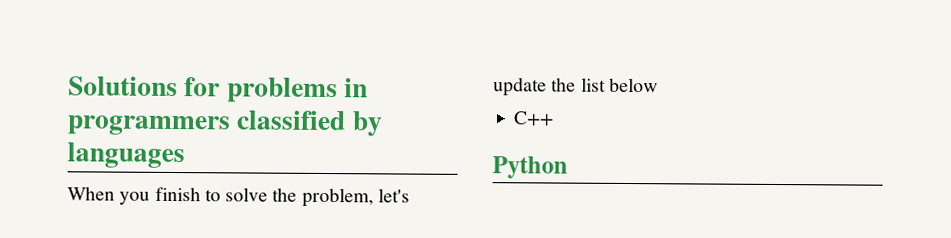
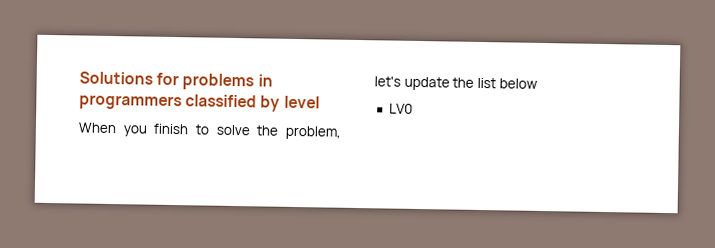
[67,142,185,169] languages -> [283,95,320,109] level
[513,111,555,127] [492,156,568,179] C++ // Python -> [388,103,413,114] LV0

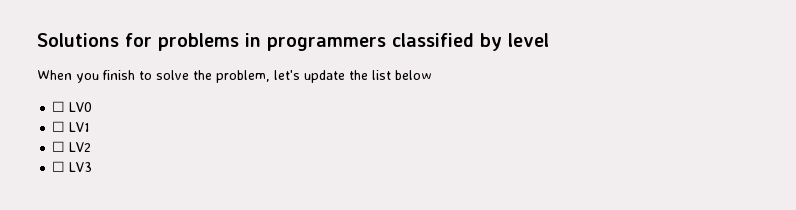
(538, 83) none -> [52,101,66,112] ☐
(413, 108) none -> [52,121,90,132] [52,141,92,152] [52,161,93,172] // ☐ LV1 // ☐ LV2 // ☐ LV3

